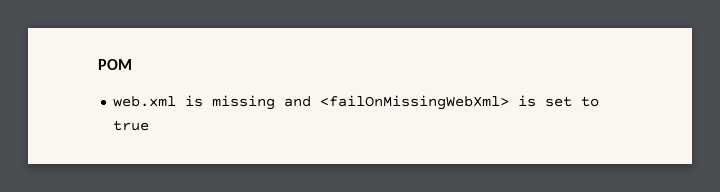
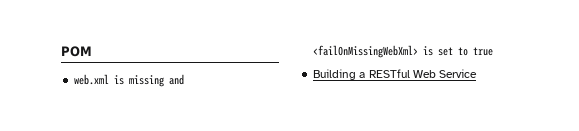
(150, 125) none -> [313,69,478,80] // Building a RESTful Web Service

